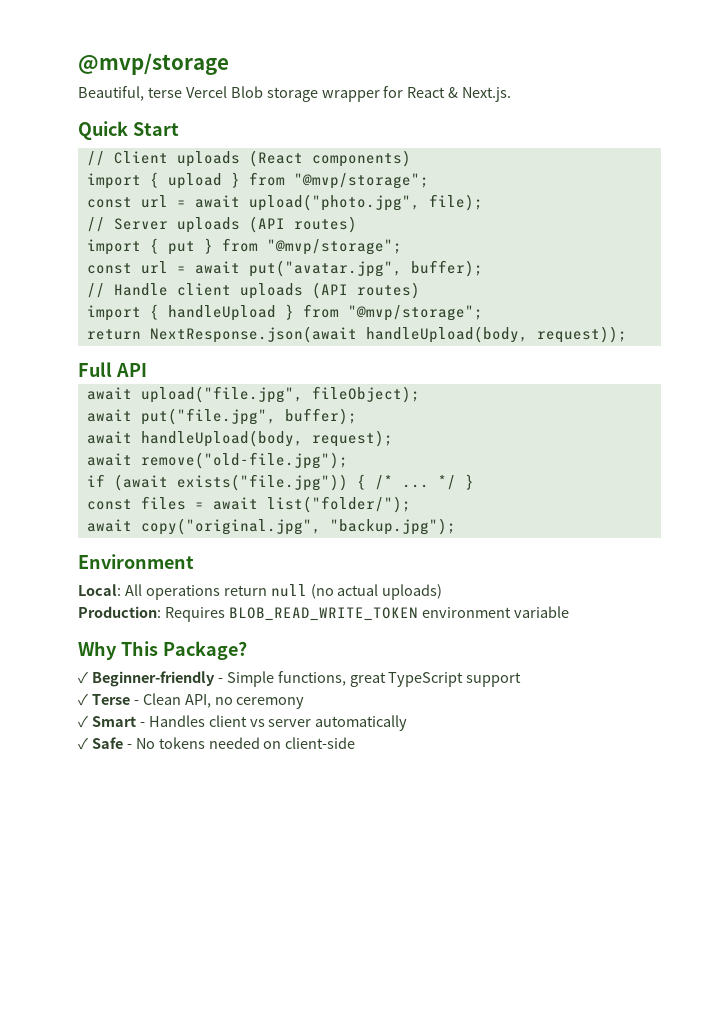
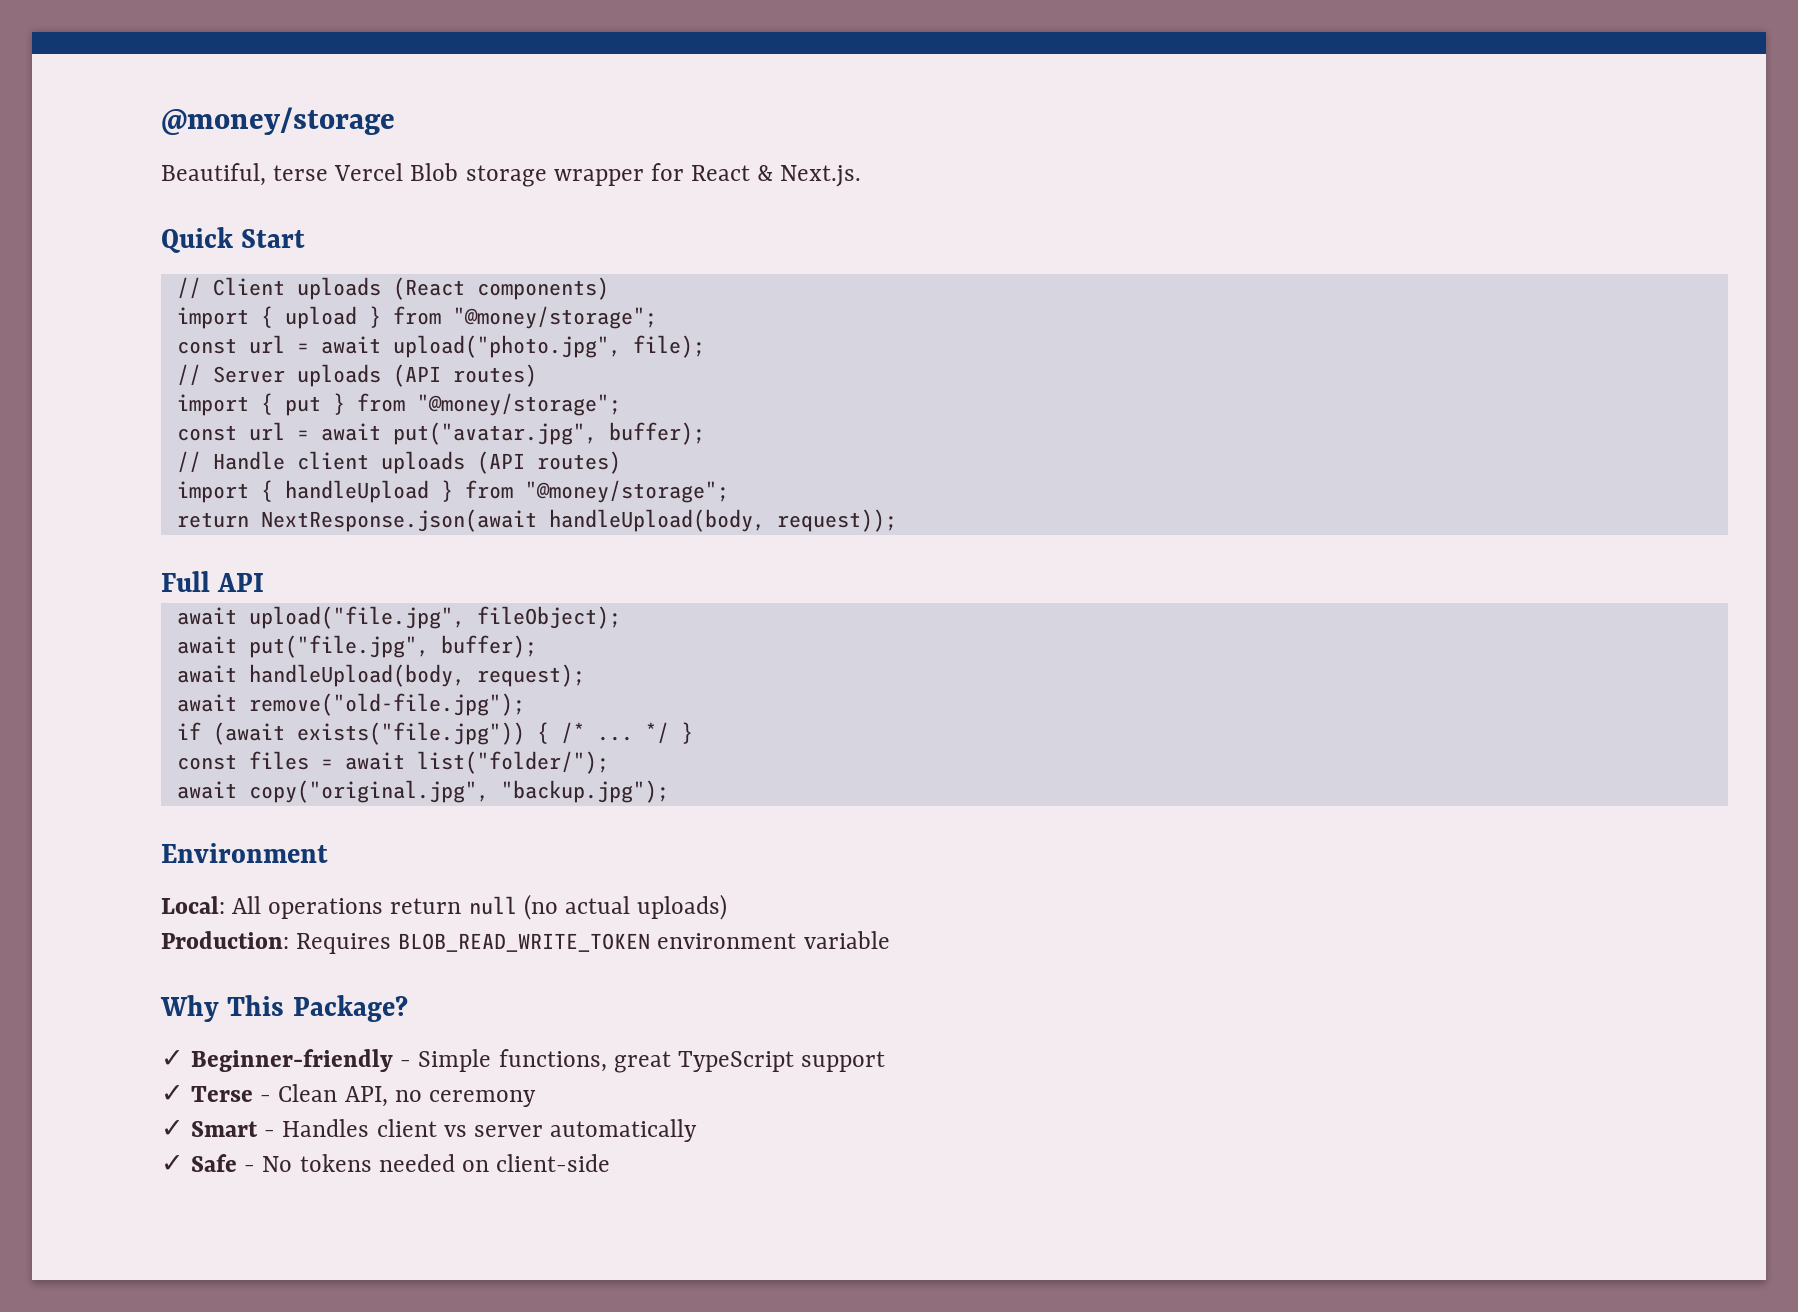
[78,53,229,75] @mvp/storage -> [161,107,395,135] @money/storage
[293,173,429,189] "@mvp/storage"; -> [452,306,657,329] "@money/storage";
[266,239,402,255] "@mvp/storage"; -> [416,393,621,416] "@money/storage";
[347,305,483,321] "@mvp/storage"; -> [524,480,729,503] "@money/storage";

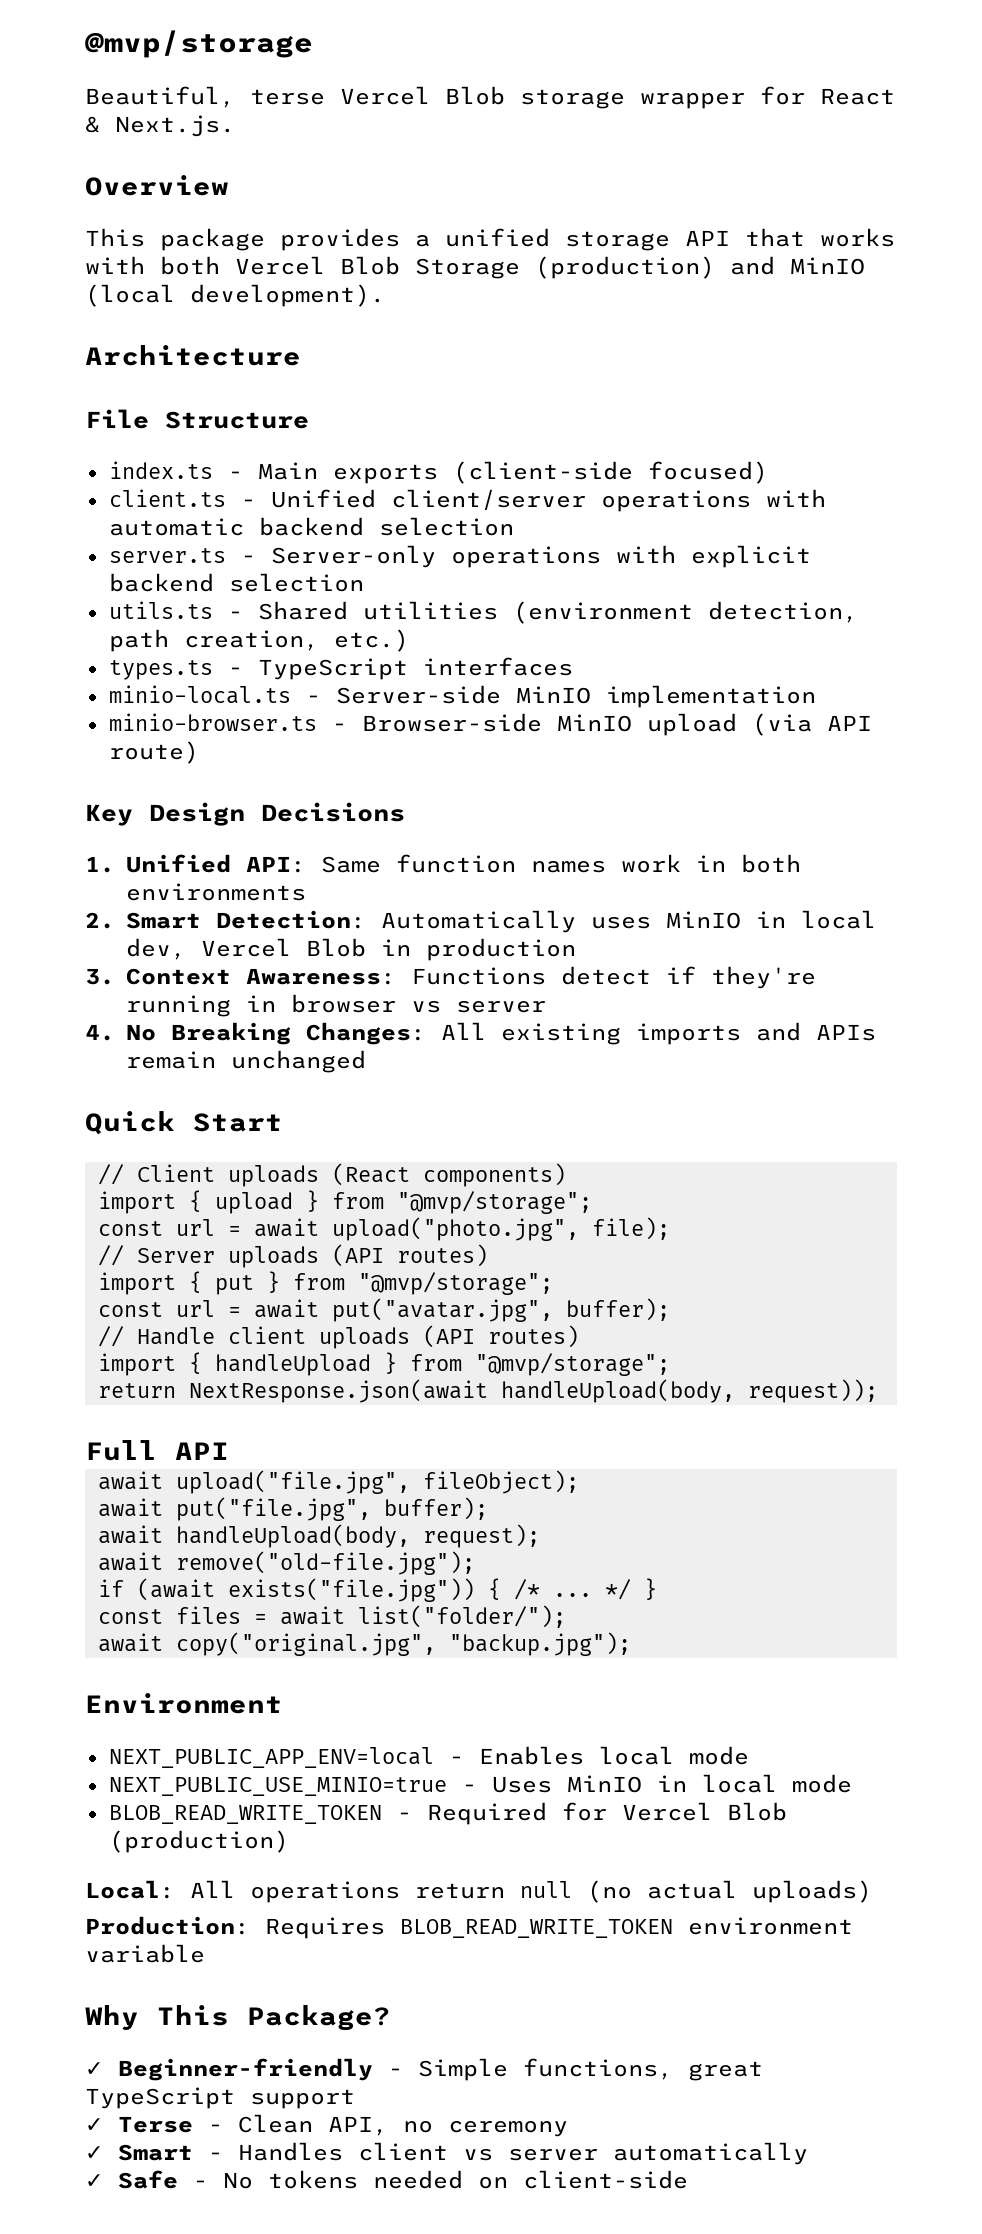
[161,107,395,135] @money/storage -> [85,30,313,58] @mvp/storage
(862, 176) none -> [85,175,229,196] [85,228,895,251] [85,256,865,279] [85,284,385,307] [85,345,301,366] [85,409,309,429] [108,461,768,484] [108,489,826,512] [108,517,514,536] [108,545,811,568] [108,573,364,592] [108,601,858,624] [108,629,409,652] [108,657,573,680] [108,685,816,708] [108,713,872,736] [108,741,199,764] [85,802,405,826] [85,854,801,873] [125,883,306,901] [85,910,876,933] [125,938,576,961] [85,966,816,989] [125,994,546,1017] [85,1022,876,1045] [125,1050,366,1073] // Overview // This package provides a unified storage API that works with both Vercel Blob Storage (production) and MinIO (local development). // Architecture // File Structure // index.ts - Main exports (client-side focused) // client.ts - Unified client/server operations with automatic backend selection // server.ts - Server-only operations with explicit backend selection // utils.ts - Shared utilities (environment detection, path creation, etc.) // types.ts - TypeScript interfaces // minio-local.ts - Server-side MinIO implementation // minio-browser.ts - Browser-side MinIO upload (via API route) // Key Design Decisions // 1. Unified API: Same function names work in both environments // 2. Smart Detection: Automatically uses MinIO in local dev, Vercel Blob in production // 3. Context Awareness: Functions detect if they're running in browser vs server // 4. No Breaking Changes: All existing imports and APIs remain unchanged
[452,306,657,329] "@money/storage"; -> [396,1191,592,1214] "@mvp/storage";
[416,393,621,416] "@money/storage"; -> [357,1272,553,1295] "@mvp/storage";
[524,480,729,503] "@money/storage"; -> [474,1353,670,1376] "@mvp/storage";
(328, 853) none -> [108,1746,749,1768] [108,1774,852,1796] [108,1802,787,1825] [108,1830,289,1853] // NEXT_PUBLIC_APP_ENV=local - Enables local mode // NEXT_PUBLIC_USE_MINIO=true - Uses MinIO in local mode // BLOB_READ_WRITE_TOKEN - Required for Vercel Blob (production)

